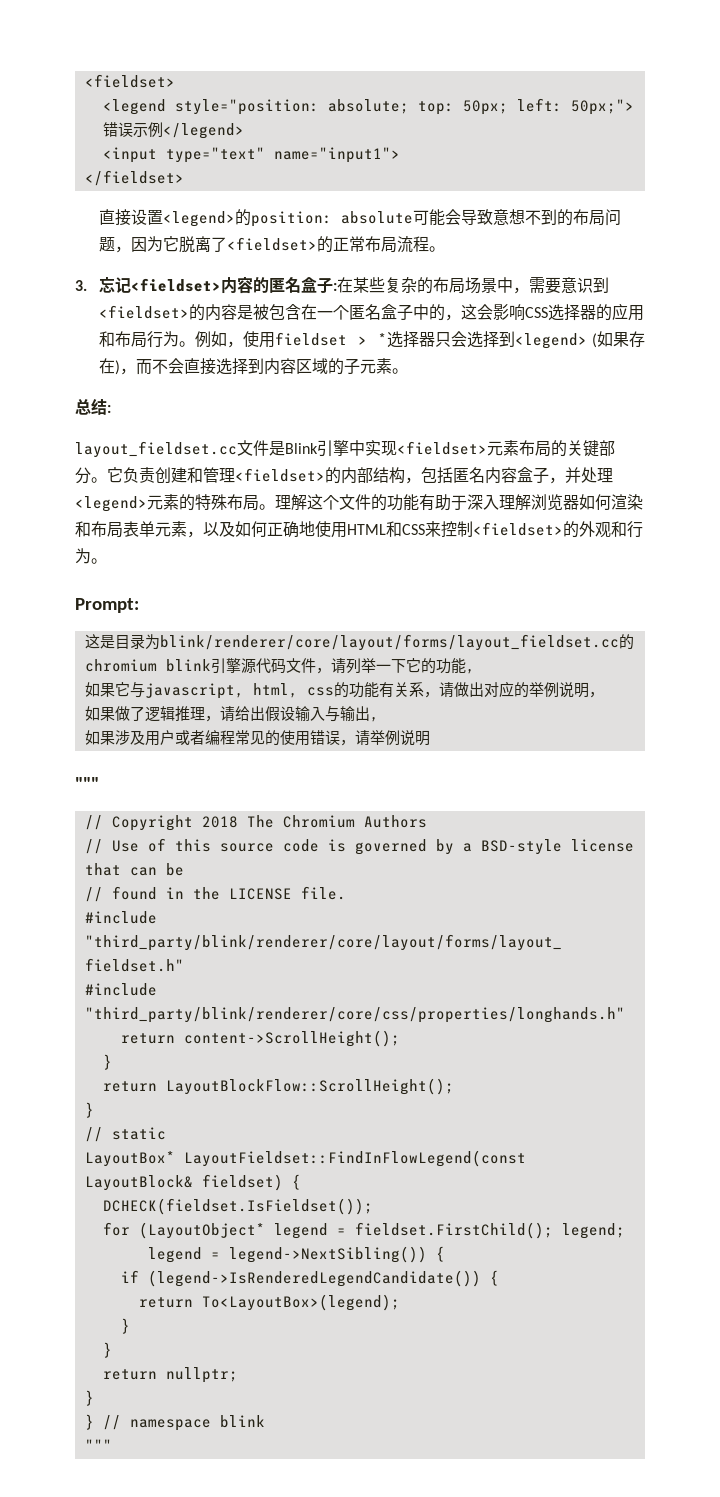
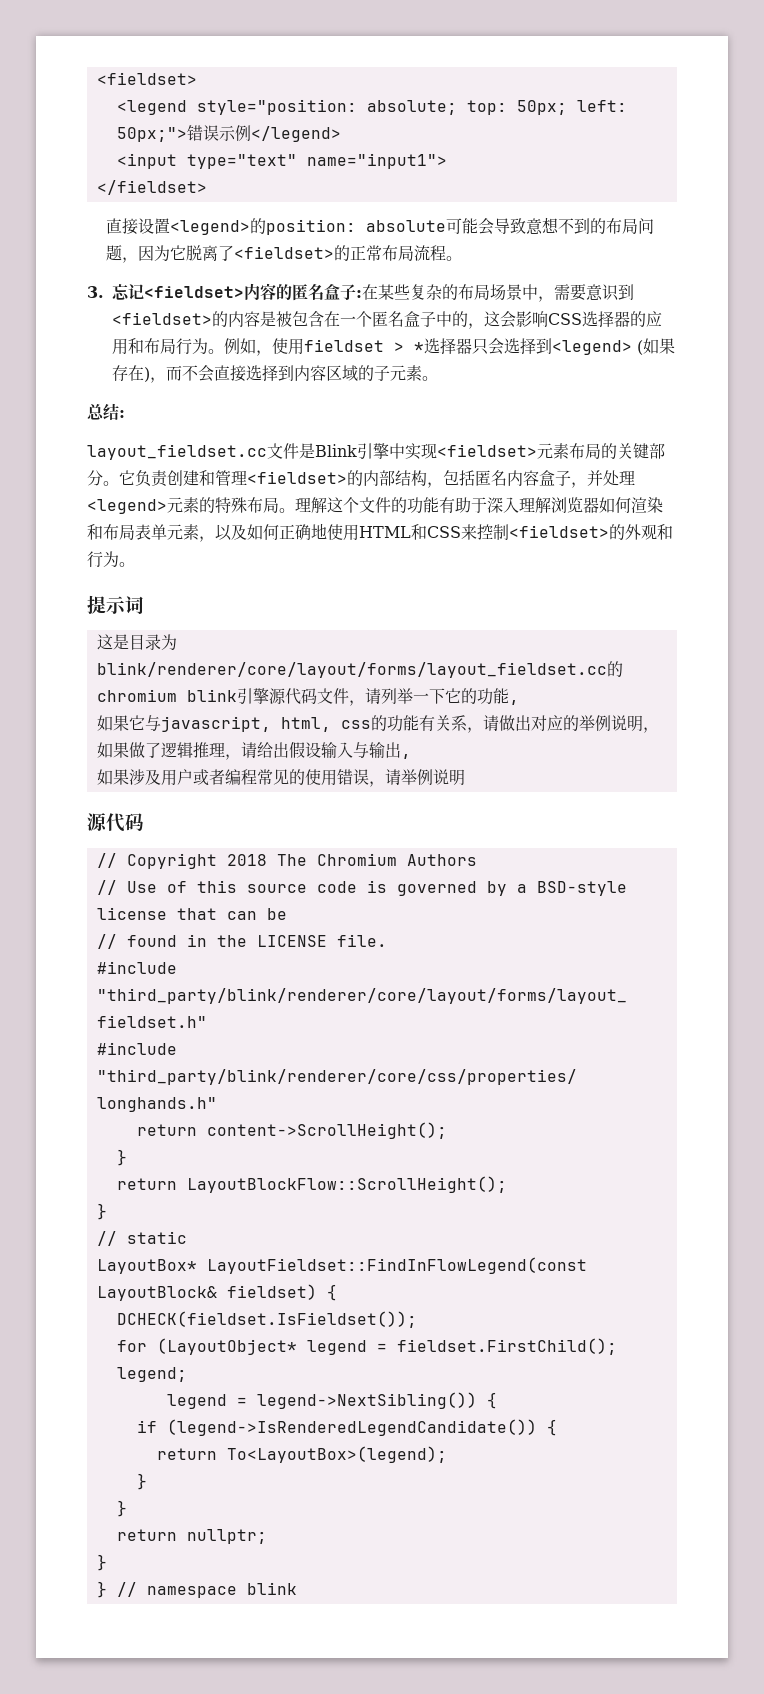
[75,598,139,613] Prompt: -> [87,595,144,614] 提示词
[75,777,99,790] """ -> [87,813,144,832] 源代码
[84,1439,112,1451] // """ -> (297, 1588) none

